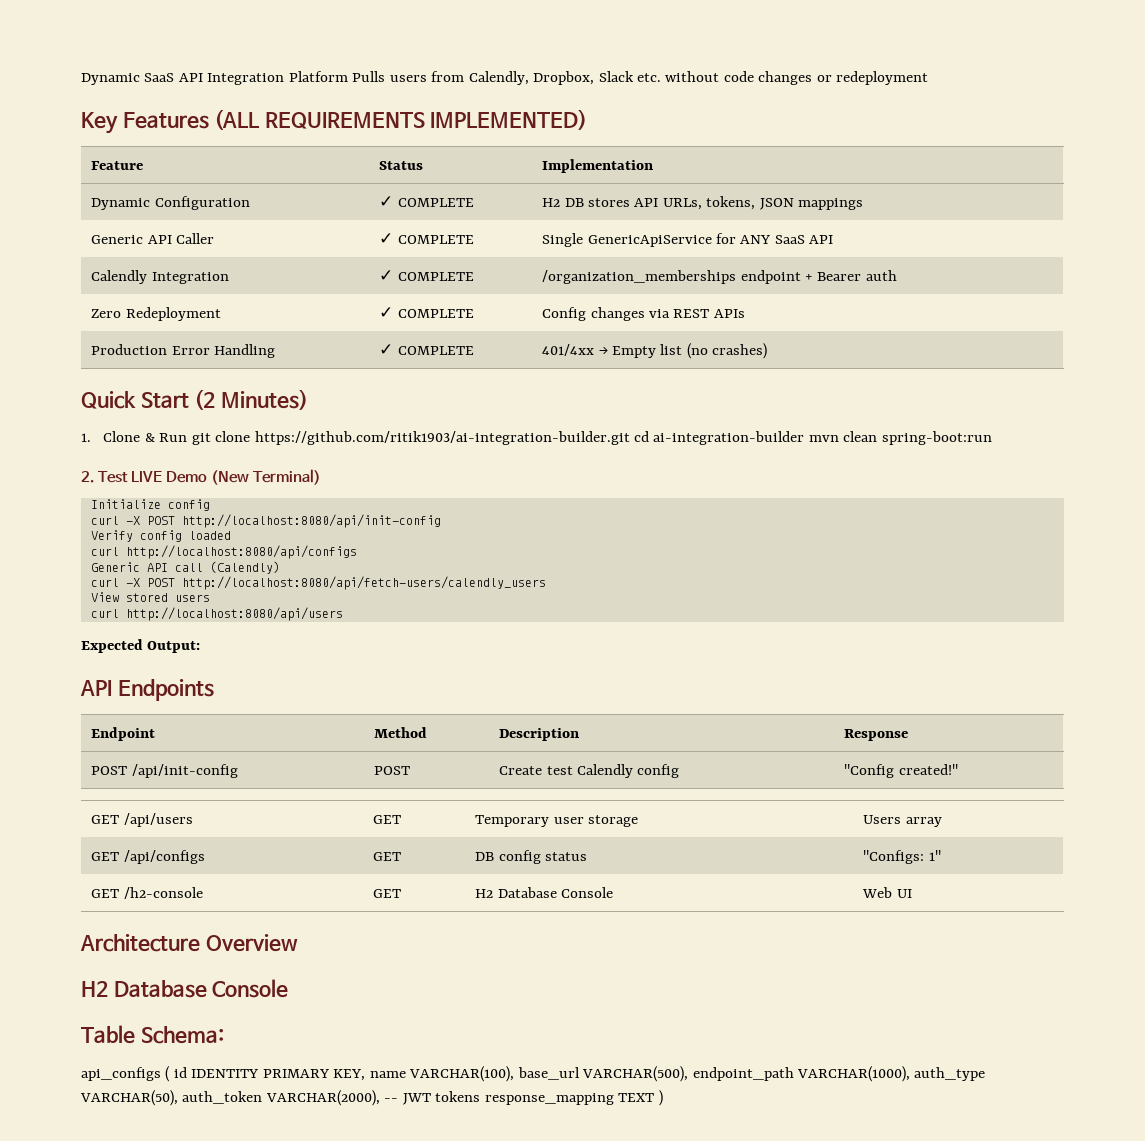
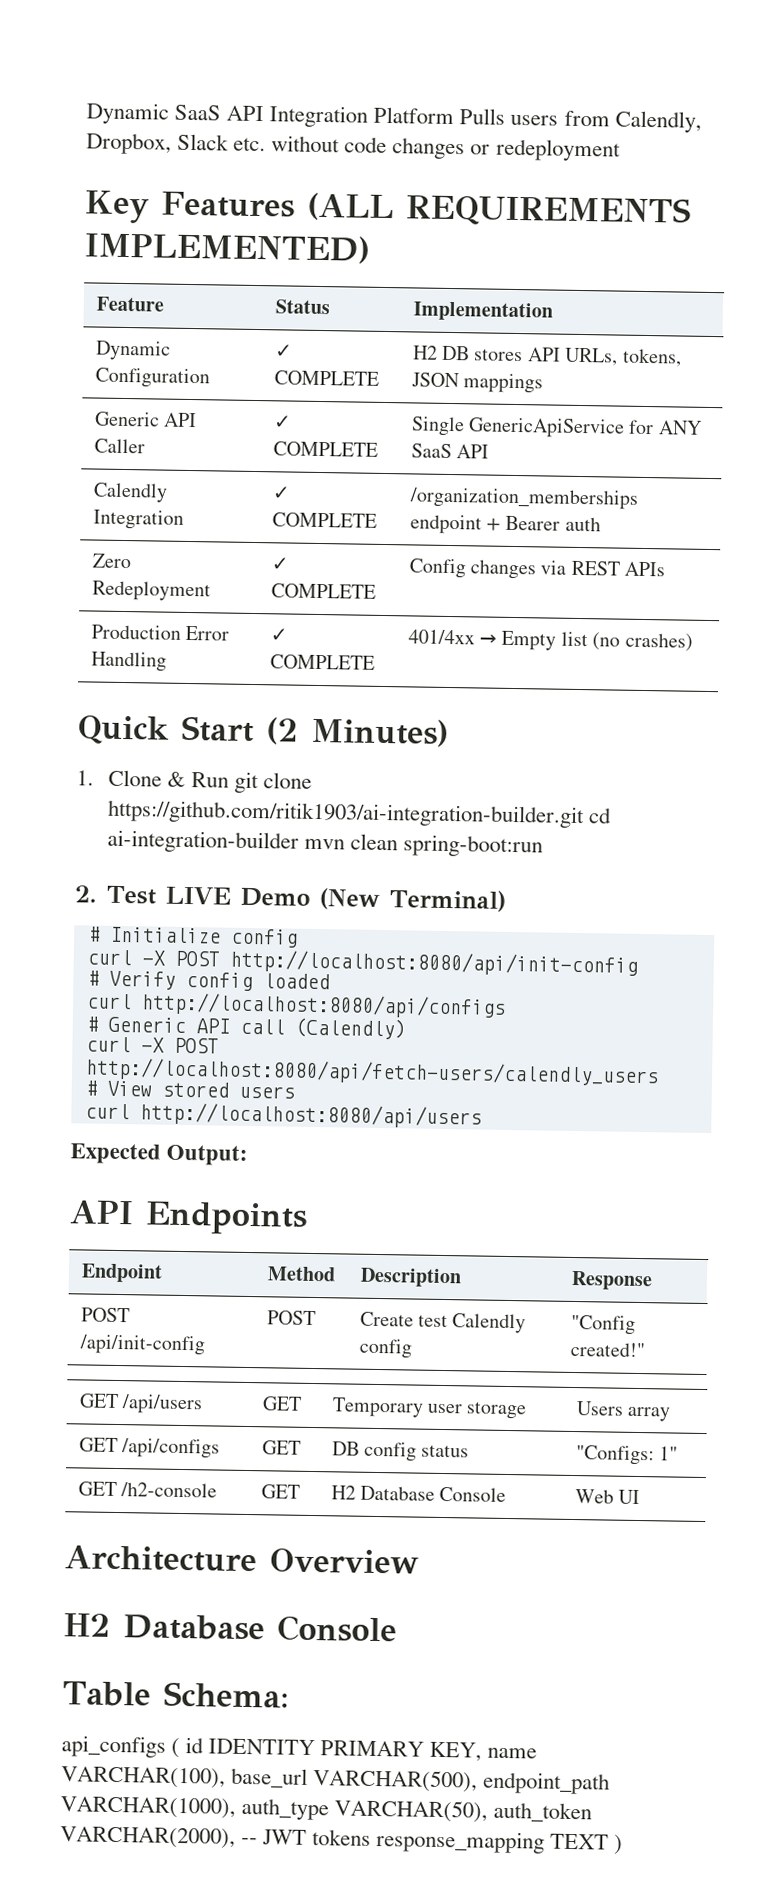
(322, 477) none -> [87,926,100,942] #
(441, 521) none -> [86,970,99,986] #
(357, 552) none -> [85,1016,98,1032] #
(546, 583) none -> [84,1080,97,1096] #

